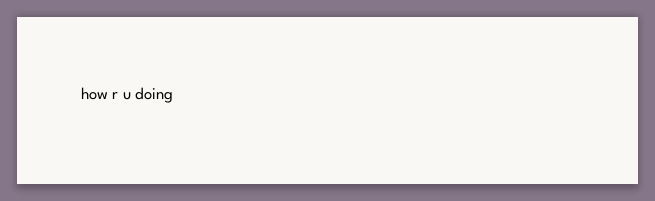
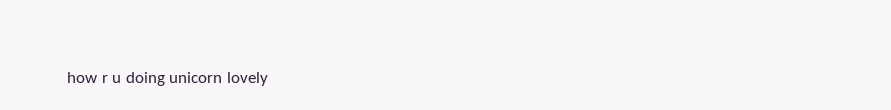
(174, 95) none -> [169,72,268,86] unicorn lovely

